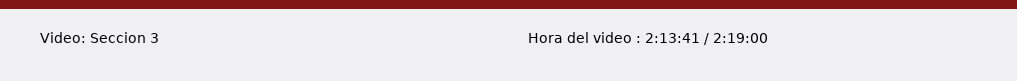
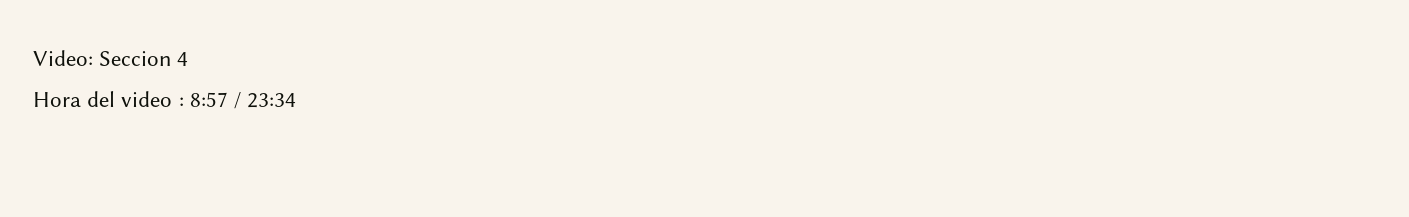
[150,33,159,43] 3 -> [177,52,189,66] 4
[645,33,768,45] 2:13:41 / 2:19:00 -> [189,92,297,109] 8:57 / 23:34

